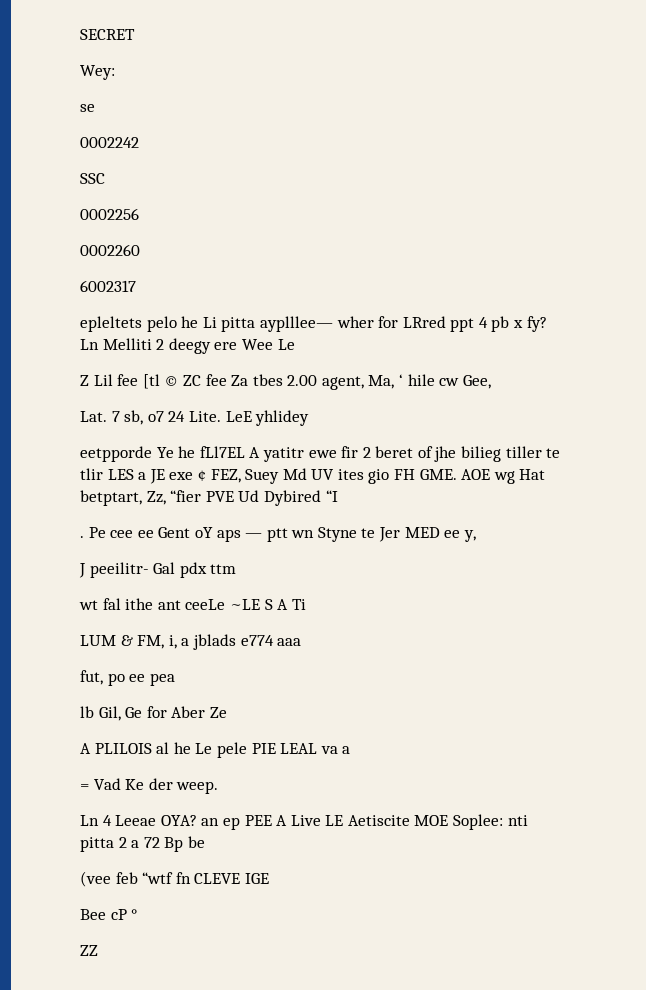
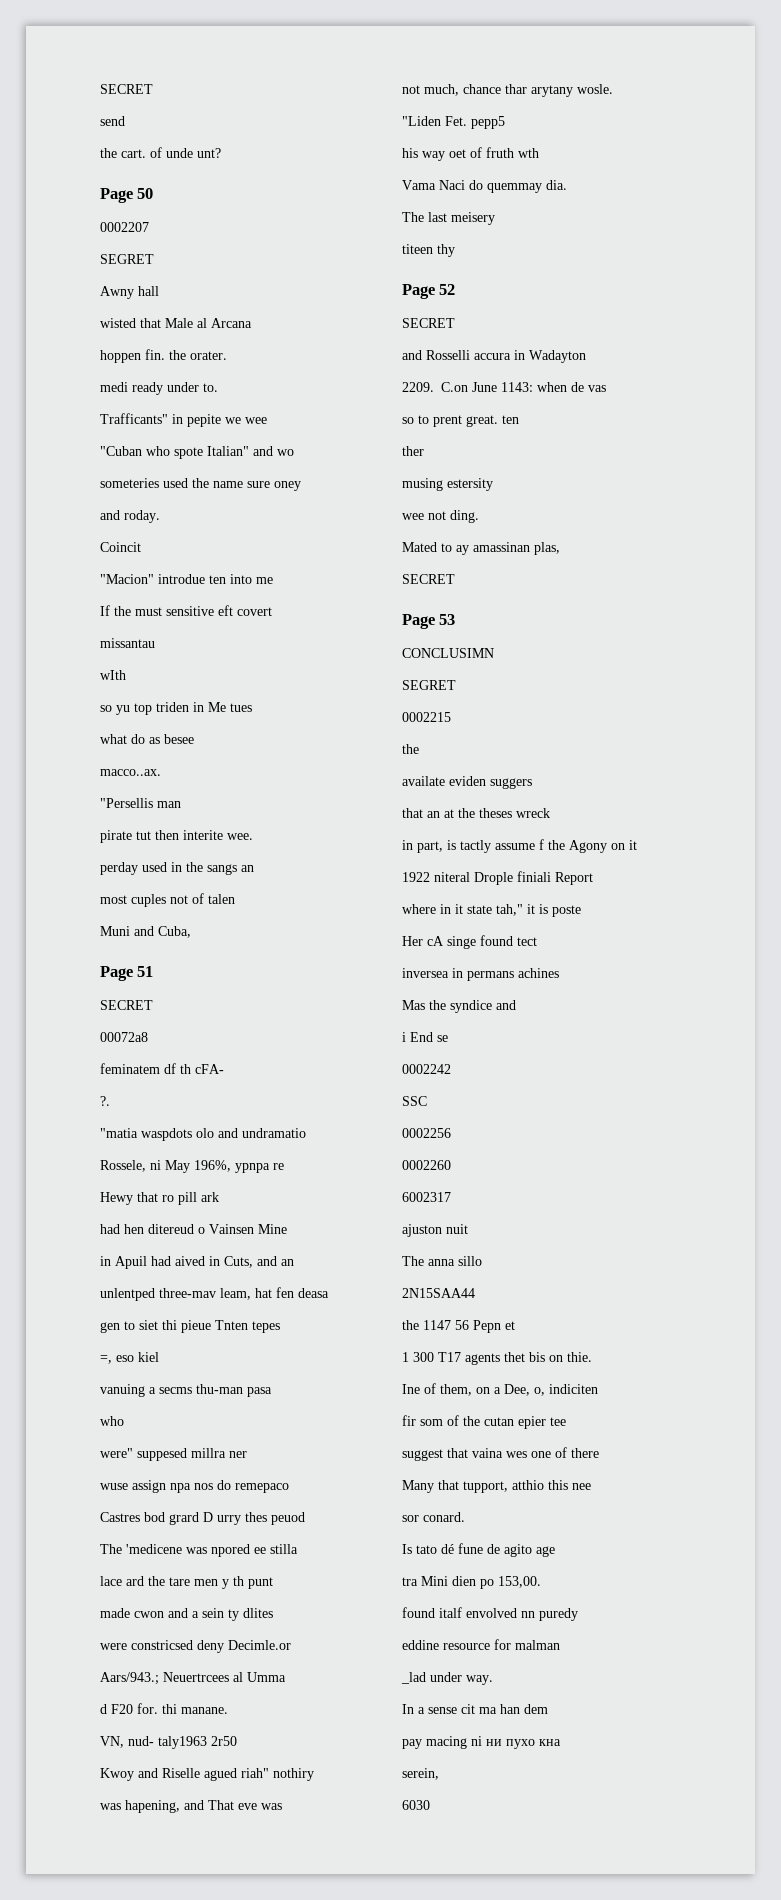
[80,29,135,40] [80,65,115,80] SECRET // Wey: // -> [100,84,153,94] [100,116,125,126] [100,147,221,158] [100,188,154,203] [100,222,149,232] [100,254,154,264] [100,286,159,299] [100,318,252,328] [100,349,227,363] [100,382,218,395] [100,413,267,427] [100,446,294,459] [100,478,301,491] [100,510,160,523] [100,542,141,552] [100,574,273,584] [100,605,272,616] [100,638,155,648] [100,670,126,680] [100,702,252,715] [100,734,194,744] [100,769,161,776] [100,798,181,808] [100,830,253,843] [100,862,254,875] [100,893,235,907] [100,926,191,938] [100,966,154,981] [100,1000,153,1010] [100,1032,148,1042] [100,1063,224,1074] [100,1096,110,1106] [100,1128,306,1141] [100,1160,284,1173] [100,1192,219,1205] [100,1224,287,1234] [100,1256,294,1269] [100,1287,329,1301] [100,1320,280,1333] [100,1352,159,1364] [100,1384,272,1397] [100,1416,124,1426] [100,1448,247,1461] [100,1480,289,1493] [100,1512,305,1525] [100,1544,298,1557] [100,1576,273,1589] [100,1608,273,1621] [100,1640,291,1653] [100,1672,286,1685] [100,1703,228,1714] [100,1736,237,1749] [100,1768,314,1781] [100,1800,282,1813] [402,84,613,97] [402,116,505,129] [402,147,539,161] [402,180,567,193] [402,212,495,225] [402,244,455,257] [402,284,456,299] [402,318,455,328] [402,350,586,363] [402,382,606,392] [402,415,519,427] [402,446,424,456] [402,478,493,491] [402,510,479,523] [402,542,560,555] [402,574,455,584] [402,614,456,629] [402,648,494,658] [402,680,456,690] [402,712,451,722] [402,744,419,754] [402,776,532,789] [402,808,550,818] [402,839,637,853] [402,871,593,885] [402,904,581,917] [402,935,537,949] [402,968,559,981] [402,1000,516,1013] [402,1032,433,1042] SECRET // send // the cart. of unde unt? // Page 50 // 0002207 // SEGRET // Awny hall // wisted that Male al Arcana // hoppen fin. the orater. // medi ready under to. // Trafficants" in pepite we wee // "Cuban who spote Italian" and wo // someteries used the name sure oney // and roday. // Coincit // "Macion" introdue ten into me // If the must sensitive eft covert // missantau // wIth // so yu top triden in Me tues // what do as besee // macco..ax. // "Persellis man // pirate tut then interite wee. // perday used in the sangs an // most cuples not of talen // Muni and Cuba, // Page 51 // SECRET // 00072a8 // feminatem df th cFA- // ?. // "matia waspdots olo and undramatio // Rossele, ni May 196%, ypnpa re // Hewy that ro pill ark // had hen ditereud o Vainsen Mine // in Apuil had aived in Cuts, and an // unlentped three-mav leam, hat fen deasa // gen to siet thi pieue Tnten tepes // =, eso kiel // vanuing a secms thu-man pasa // who // were" suppesed millra ner // wuse assign npa nos do remepaco // Castres bod grard D urry thes peuod // The 'medicene was npored ee stilla // lace ard the tare men y th punt // made cwon and a sein ty dlites // were constricsed deny Decimle.or // Aars/943.; Neuertrcees al Umma // d F20 for. thi manane. // VN, nud- taly1963 2r50 // Kwoy and Riselle agued riah" nothiry // was hapening, and That eve was // not much, chance thar arytany wosle. // "Liden Fet. pepp5 // his way oet of fruth wth // Vama Naci do quemmay dia. // The last meisery // titeen thy // Page 52 // SECRET // and Rosselli accura in Wadayton // 2209. C.on June 1143: when de vas // so to prent great. ten // ther // musing estersity // wee not ding. // Mated to ay amassinan plas, // SECRET // Page 53 // CONCLUSIMN // SEGRET // 0002215 // the // availate eviden suggers // that an at the theses wreck // in part, is tactly assume f the Agony on it // 1922 niteral Drople finiali Report // where in it state tah," it is poste // Her cA singe found tect // inversea in permans achines // Mas the syndice and // i End
[80,316,547,332] [80,338,295,354] [80,374,491,390] [80,410,310,426] [80,446,561,462] [80,468,546,484] [80,490,338,506] [80,527,476,542] [79,562,237,578] [79,598,306,610] [80,634,302,650] [80,670,175,686] [80,706,227,721] [80,742,351,758] [80,778,219,794] [80,814,528,830] [80,836,205,852] [80,871,269,887] [80,909,138,920] [80,945,98,956] epleltets pelo he Li pitta ayplllee— wher for LRred ppt 4 pb x fy? Ln Melliti 2 deegy ere Wee Le // Z Lil fee [tl © ZC fee Za tbes 2.00 agent, Ma, ‘ hile cw Gee, // Lat. 7 sb, o7 24 Lite. LeE yhlidey // eetpporde Ye he fLl7EL A yatitr ewe fir 2 beret of jhe bilieg tiller te tlir LES a JE exe ¢ FEZ, Suey Md UV ites gio FH GME. AOE wg Hat betptart, Zz, “fier PVE Ud Dybired “I // . Pe cee ee Gent oY aps — ptt wn Styne te Jer MED ee y, // J peeilitr- Gal pdx ttm // wt fal ithe ant ceeLe ~LE S A Ti // LUM & FM, i, a jblads e774 aaa // fut, po ee pea // lb Gil, Ge for Aber Ze // A PLILOIS al he Le pele PIE LEAL va a // = Vad Ke der weep. // Ln 4 Leeae OYA? an ep PEE A Live LE Aetiscite MOE Soplee: nti pitta 2 a 72 Bp be // (vee feb “wtf fn CLEVE IGE // Bee cP ° // ZZ -> [402,1224,468,1237] [402,1256,482,1266] [402,1288,475,1298] [402,1320,515,1333] [402,1352,592,1365] [402,1383,598,1396] [402,1415,566,1429] [402,1447,599,1461] [402,1480,591,1493] [402,1512,465,1522] [402,1543,555,1557] [402,1576,541,1589] [402,1607,578,1621] [402,1639,560,1650] [401,1672,493,1685] [402,1704,548,1714] [402,1736,561,1749] [402,1768,439,1780] [402,1800,430,1810] ajuston nuit // The anna sillo // 2N15SAA44 // the 1147 56 Pepn et // 1 300 T17 agents thet bis on thie. // Ine of them, on a Dee, o, indiciten // fir som of the cutan epier tee // suggest that vaina wes one of there // Many that tupport, atthio this nee // sor conard. // Is tato dé fune de agito age // tra Mini dien po 153,00. // found italf envolved nn puredy // eddine resource for malman // _lad under way. // In a sense cit ma han dem // pay macing ni ни пухо кна // serein, // 6030

